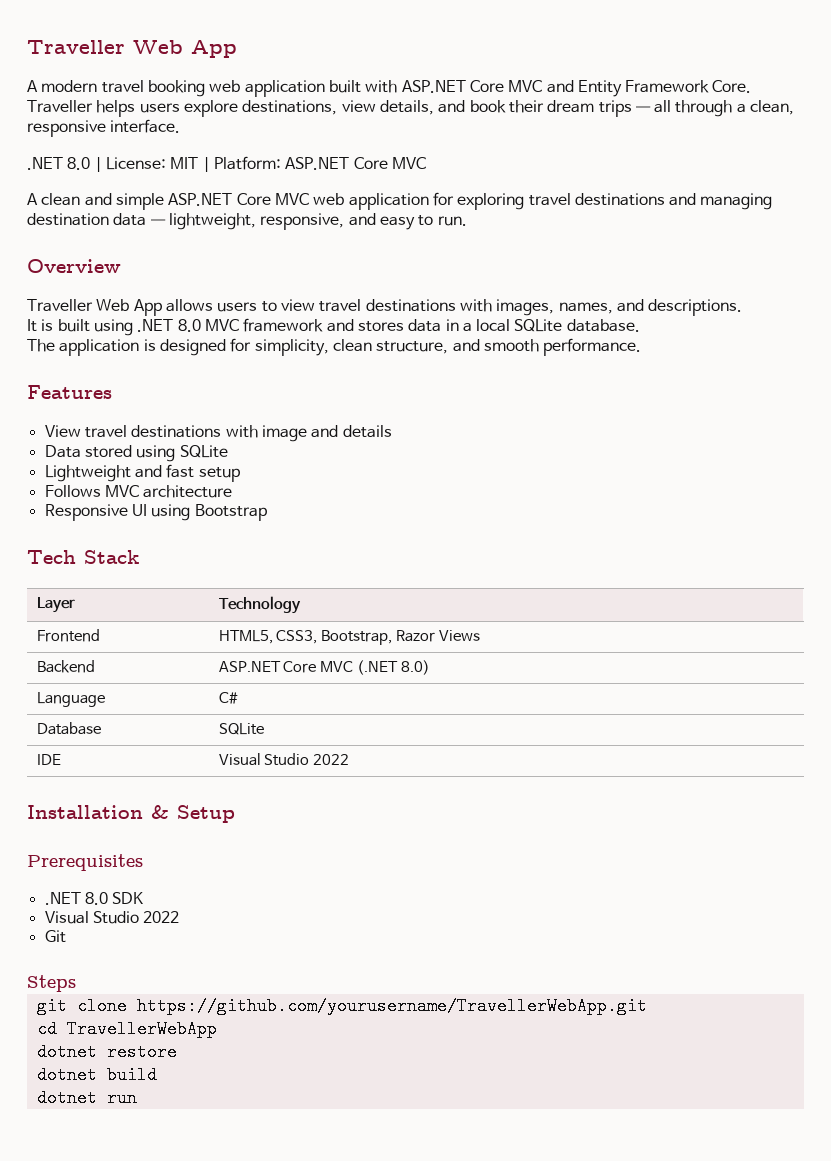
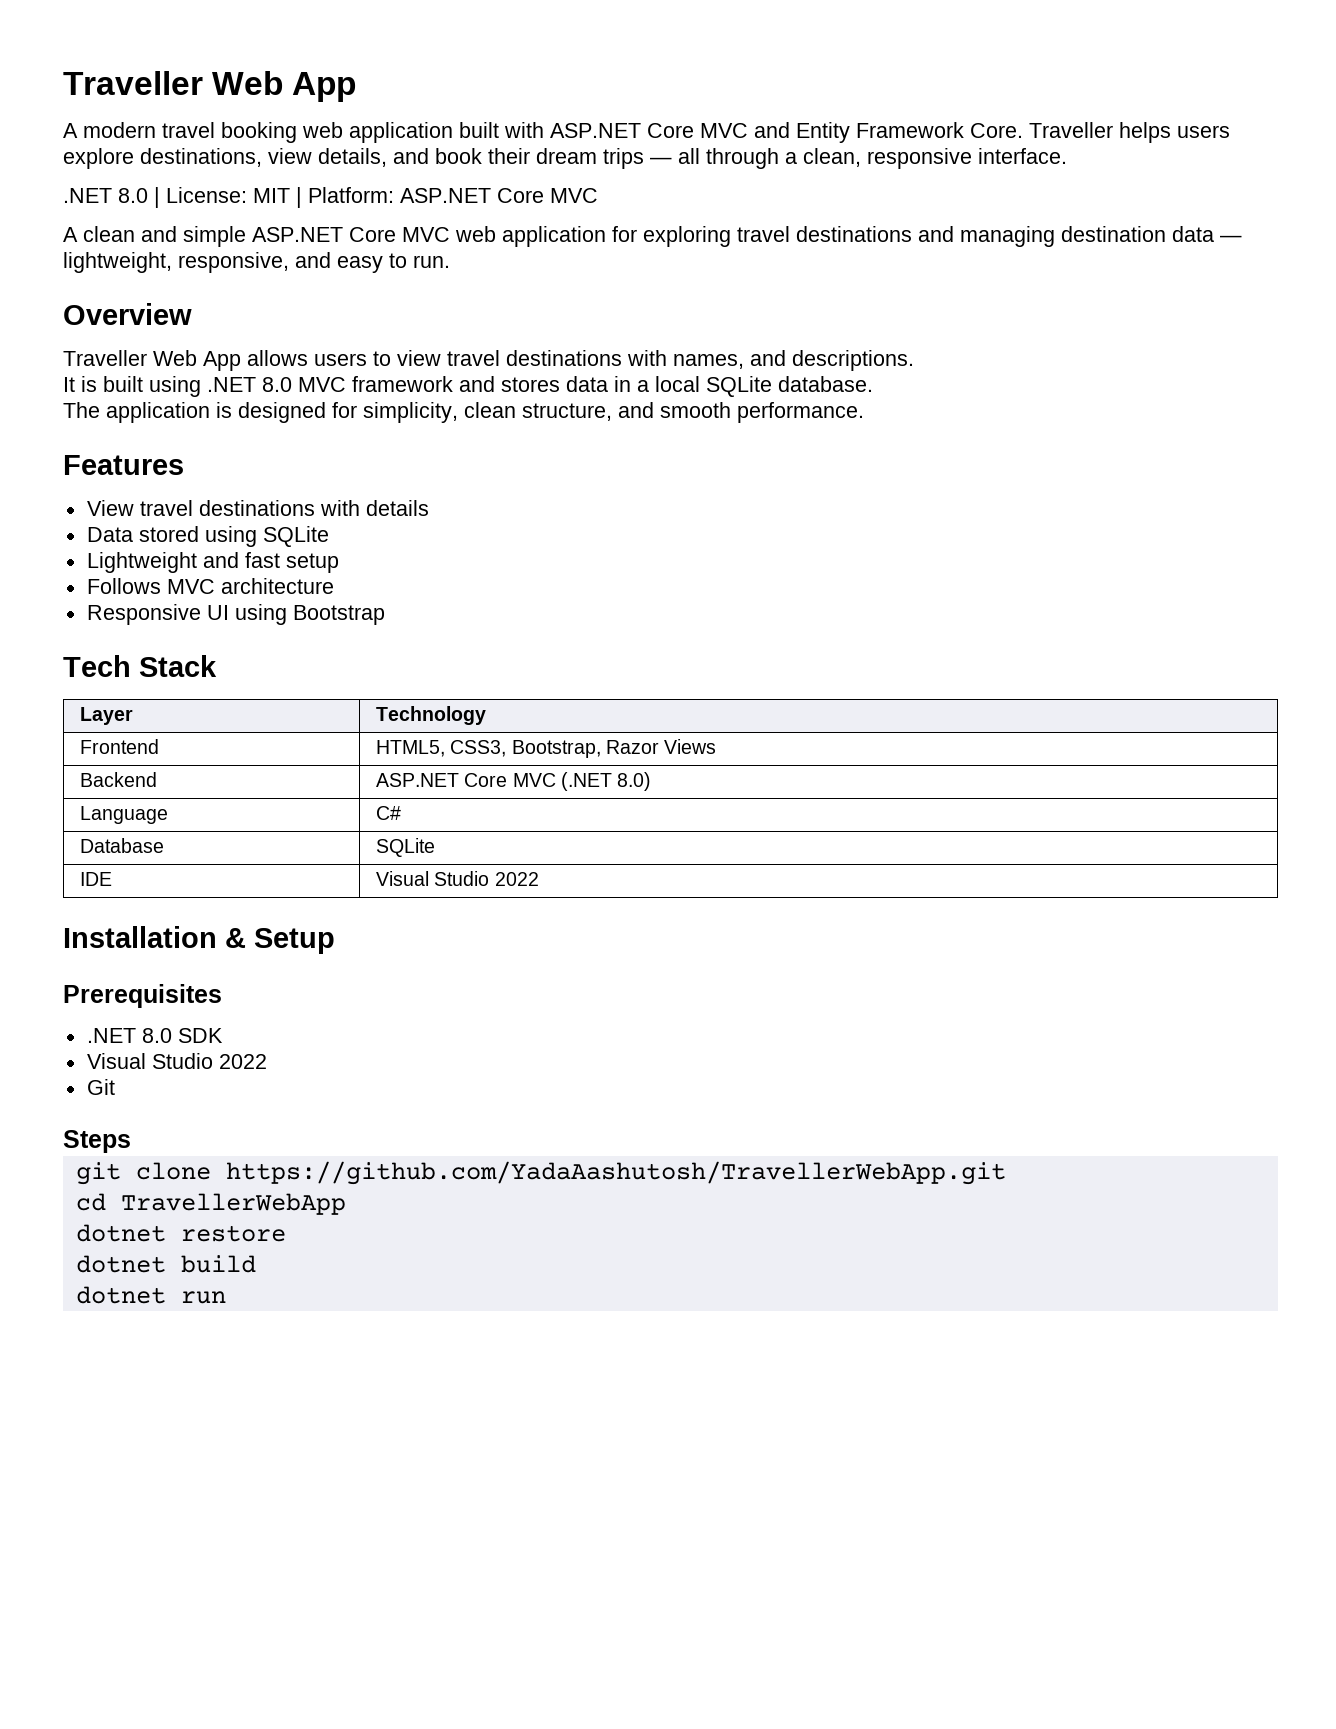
[496,299,555,316] images, -> (667, 358) none
[261,425,339,442] image and -> (360, 508) none
[136,997,647,1015] https://github.com/yourusername/TravellerWebApp.git -> [225,1161,1006,1185] https://github.com/YadaAashutosh/TravellerWebApp.git

